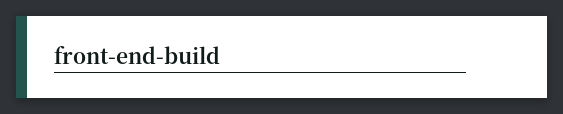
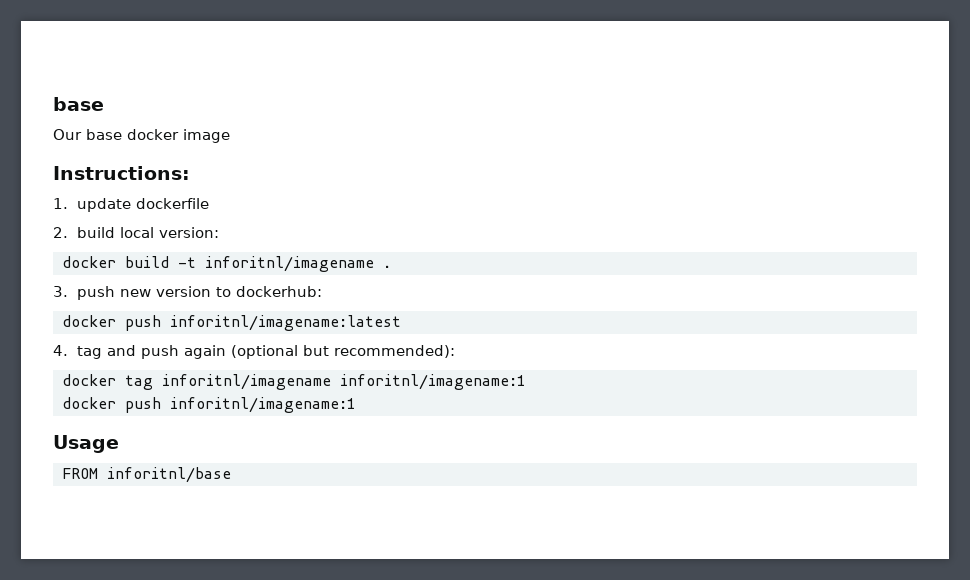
[54,46,220,64] front-end-build -> [53,97,104,111] [53,129,230,143] [53,166,190,180] [53,198,209,212] [53,227,219,238] [62,256,391,272] [53,286,322,300] [62,315,401,331] [53,345,455,359] [62,374,526,390] [62,397,356,413] [53,435,119,453] [62,467,231,483] base // Our base docker image // Instructions: // 1. update dockerfile // 2. build local version: // docker build -t inforitnl/imagename . // 3. push new version to dockerhub: // docker push inforitnl/imagename:latest // 4. tag and push again (optional but recommended): // docker tag inforitnl/imagename inforitnl/imagename:1 // docker push inforitnl/imagename:1 // Usage // FROM inforitnl/base

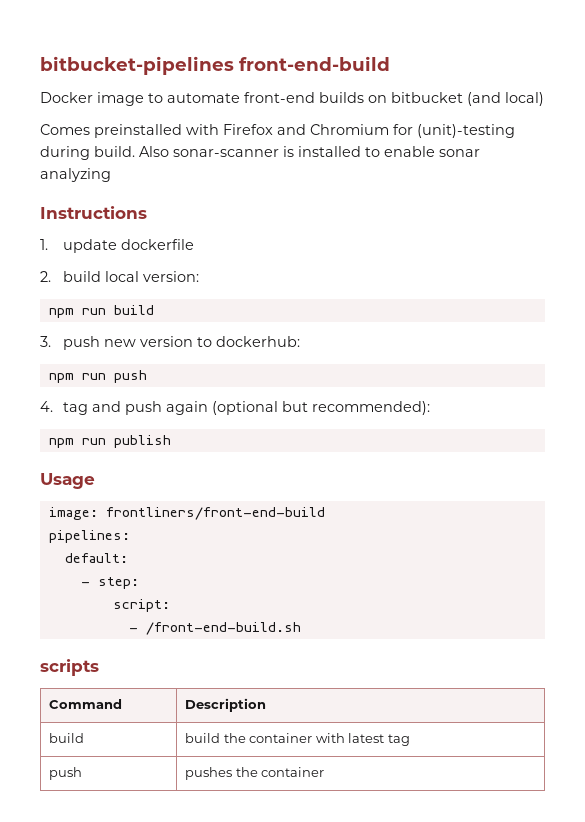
[53,97,104,111] [53,129,230,143] [53,166,190,180] base // Our base docker image // Instructions: -> [40,56,390,75] [40,92,544,106] [40,124,515,138] [40,146,480,160] [40,168,111,182] [40,206,147,219] bitbucket-pipelines front-end-build // Docker image to automate front-end builds on bitbucket (and local) // Comes preinstalled with Firefox and Chromium for (unit)-testing during build. Also sonar-scanner is installed to enable sonar analyzing // Instructions
[62,256,391,272] docker build -t inforitnl/imagename . -> [48,305,154,318] npm run build
[62,315,401,331] docker push inforitnl/imagename:latest -> [48,370,147,383] npm run push
[62,374,526,390] [62,397,356,413] [53,435,119,453] [62,467,231,483] docker tag inforitnl/imagename inforitnl/imagename:1 // docker push inforitnl/imagename:1 // Usage // FROM inforitnl/base -> [48,435,171,448] [40,473,95,489] [48,507,325,520] [48,530,130,543] [64,553,128,563] [80,577,139,589] [112,599,170,612] [128,622,301,635] [40,659,99,676] [49,699,123,709] [185,698,267,712] [49,733,85,743] [185,733,410,746] [49,767,83,780] [185,767,325,780] npm run publish // Usage // image: frontliners/front-end-build // pipelines: // default: // - step: // script: // - /front-end-build.sh // scripts // Command | Description // build | build the container with latest tag // push | pushes the container

